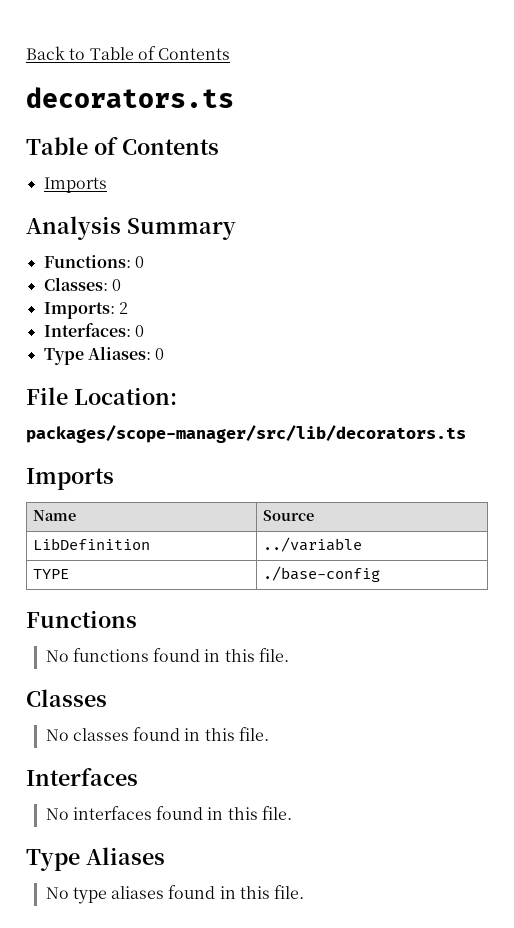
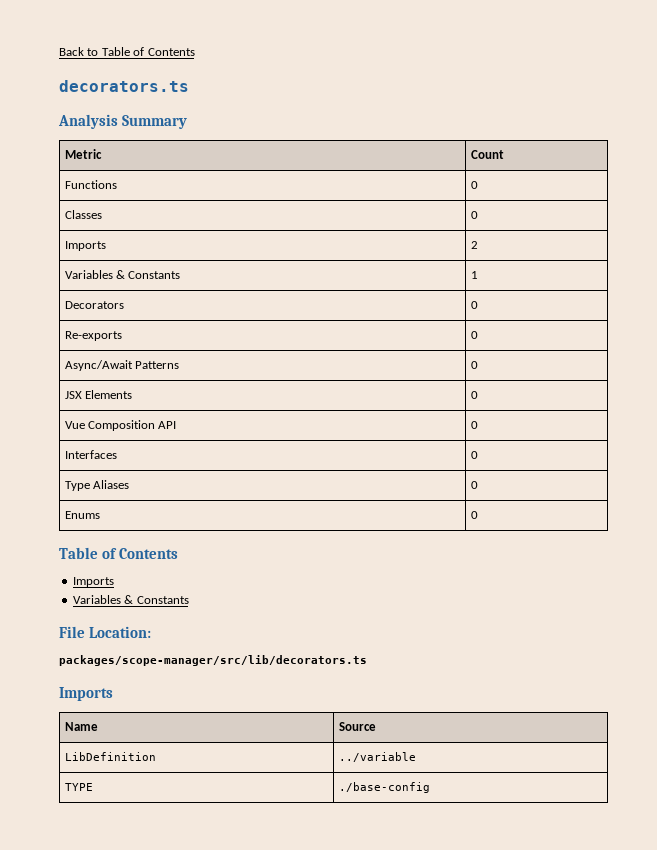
[26,137,219,155] [43,177,107,193] [26,216,236,240] [43,255,144,268] [43,277,121,291] [43,302,128,319] [43,323,144,337] [43,346,165,365] Table of Contents // Imports // Analysis Summary // Functions: 0 // Classes: 0 // Imports: 2 // Interfaces: 0 // Type Aliases: 0 -> [58,114,188,129] [64,149,102,159] [470,150,504,159] [64,180,117,189] [470,181,478,189] [64,210,102,219] [470,211,478,219] [64,241,106,251] [470,241,478,249] [64,270,181,279] [470,271,478,279] [64,301,124,309] [470,301,478,309] [64,331,122,341] [470,331,478,339] [64,360,180,371] [470,361,478,369] [64,390,133,399] [470,391,478,399] [64,420,177,431] [470,421,478,429] [64,450,117,459] [470,451,478,459] [64,480,130,491] [470,481,478,489] [64,511,100,519] [470,511,478,519] [59,547,179,559] [72,577,114,587] [72,595,189,604] Analysis Summary // Metric | Count // Functions | 0 // Classes | 0 // Imports | 2 // Variables & Constants | 1 // Decorators | 0 // Re-exports | 0 // Async/Await Patterns | 0 // JSX Elements | 0 // Vue Composition API | 0 // Interfaces | 0 // Type Aliases | 0 // Enums | 0 // Table of Contents // Imports // Variables & Constants
[26,610,137,628] [45,648,290,662] [26,689,107,707] [45,727,270,741] [26,768,138,786] [45,806,293,820] [26,847,165,871] [45,885,305,904] // Functions // No functions found in this file. // Classes // No classes found in this file. // Interfaces // No interfaces found in this file. // Type Aliases // No type aliases found in this file. -> (430, 787) none

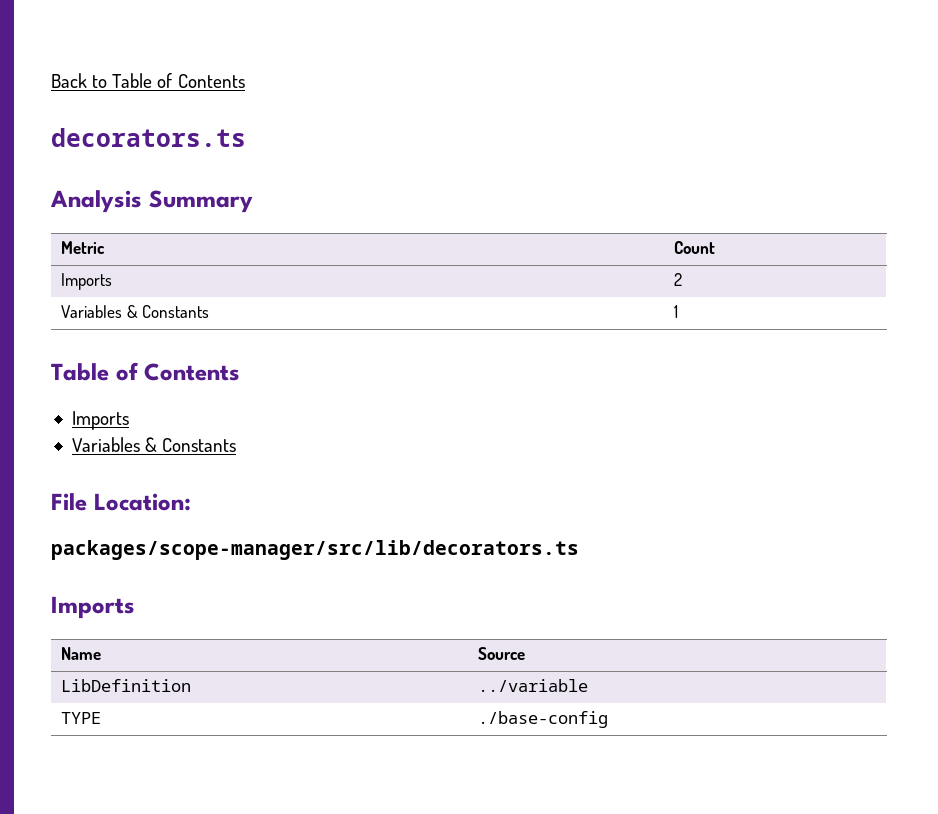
[64,180,117,189] [470,181,478,189] [64,210,102,219] [470,211,478,219] // Functions | 0 // Classes | 0 -> (716, 247) none
[64,301,124,309] [470,301,478,309] [64,331,122,341] [470,331,478,339] [64,360,180,371] [470,361,478,369] [64,390,133,399] [470,391,478,399] [64,420,177,431] [470,421,478,429] [64,450,117,459] [470,451,478,459] [64,480,130,491] [470,481,478,489] [64,511,100,519] [470,511,478,519] // Decorators | 0 // Re-exports | 0 // Async/Await Patterns | 0 // JSX Elements | 0 // Vue Composition API | 0 // Interfaces | 0 // Type Aliases | 0 // Enums | 0 -> (679, 311) none

